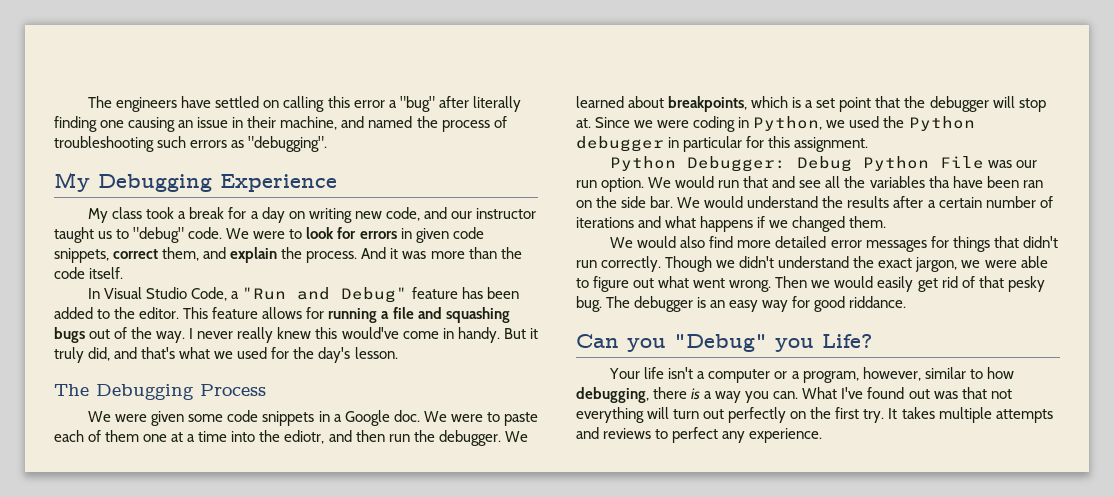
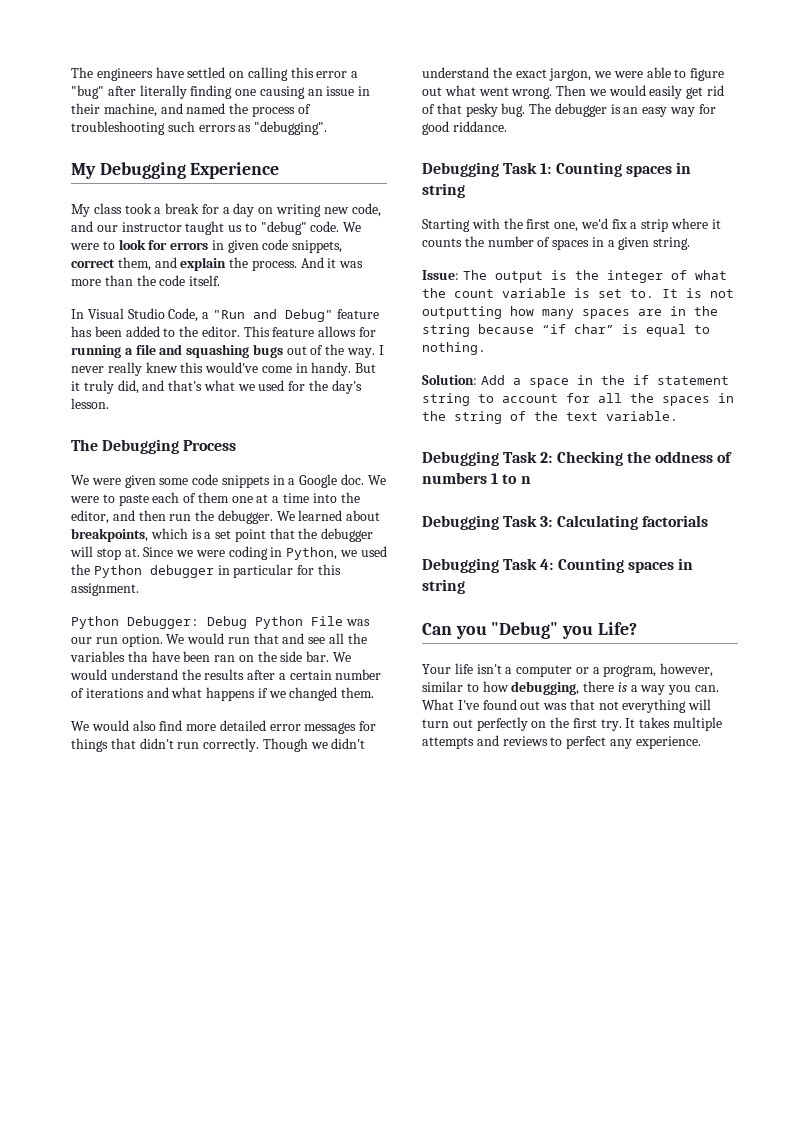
[284,430,325,444] ediotr, -> [71,510,109,524] editor,
(907, 302) none -> [422,162,691,177] [422,183,465,198] [422,218,721,232] [422,236,691,250] [422,270,727,283] [422,288,734,298] [422,306,718,319] [422,324,710,337] [422,342,486,355] [422,374,729,388] [422,393,734,406] [422,411,678,424] [422,451,733,466] [422,472,531,484] [422,515,708,530] [422,558,693,573] [422,579,465,594] // Debugging Task 1: Counting spaces in string // Starting with the first one, we'd fix a strip where it counts the number of spaces in a given string. // Issue: The output is the integer of what the count variable is set to. It is not outputting how many spaces are in the string because “if char” is equal to nothing. // Solution: Add a space in the if statement string to account for all the spaces in the string of the text variable. // Debugging Task 2: Checking the oddness of numbers 1 to n // Debugging Task 3: Calculating factorials // Debugging Task 4: Counting spaces in string

